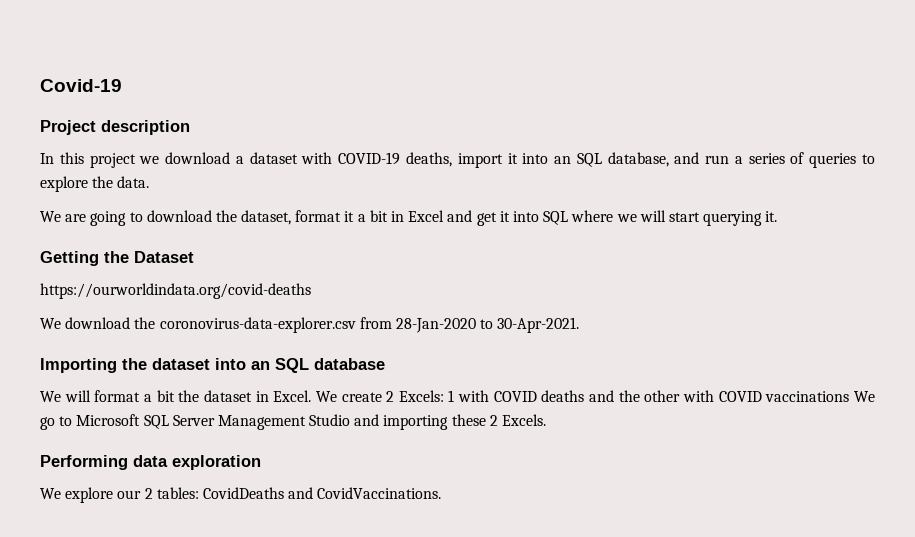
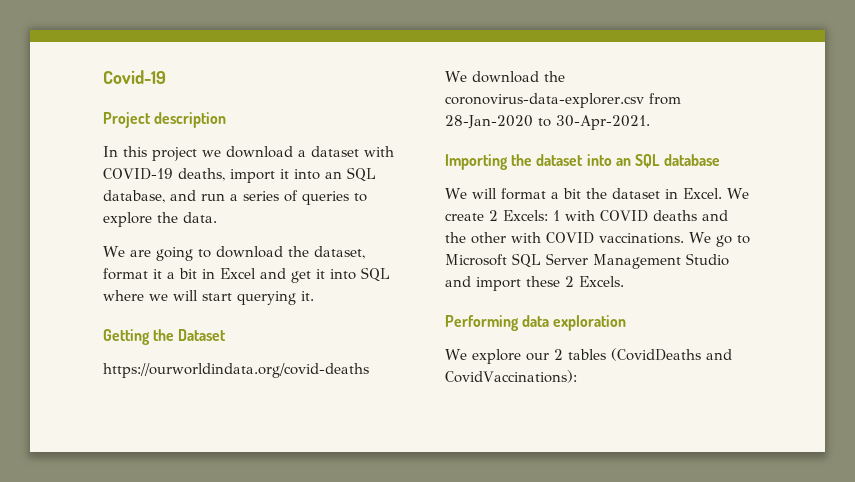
[765,391,850,402] vaccinations -> [599,233,684,244] vaccinations.
[383,415,449,430] importing -> [476,277,521,291] import
[156,487,442,499] tables: CovidDeaths and CovidVaccinations. -> [567,348,732,361] [445,370,577,383] tables (CovidDeaths and CovidVaccinations):

